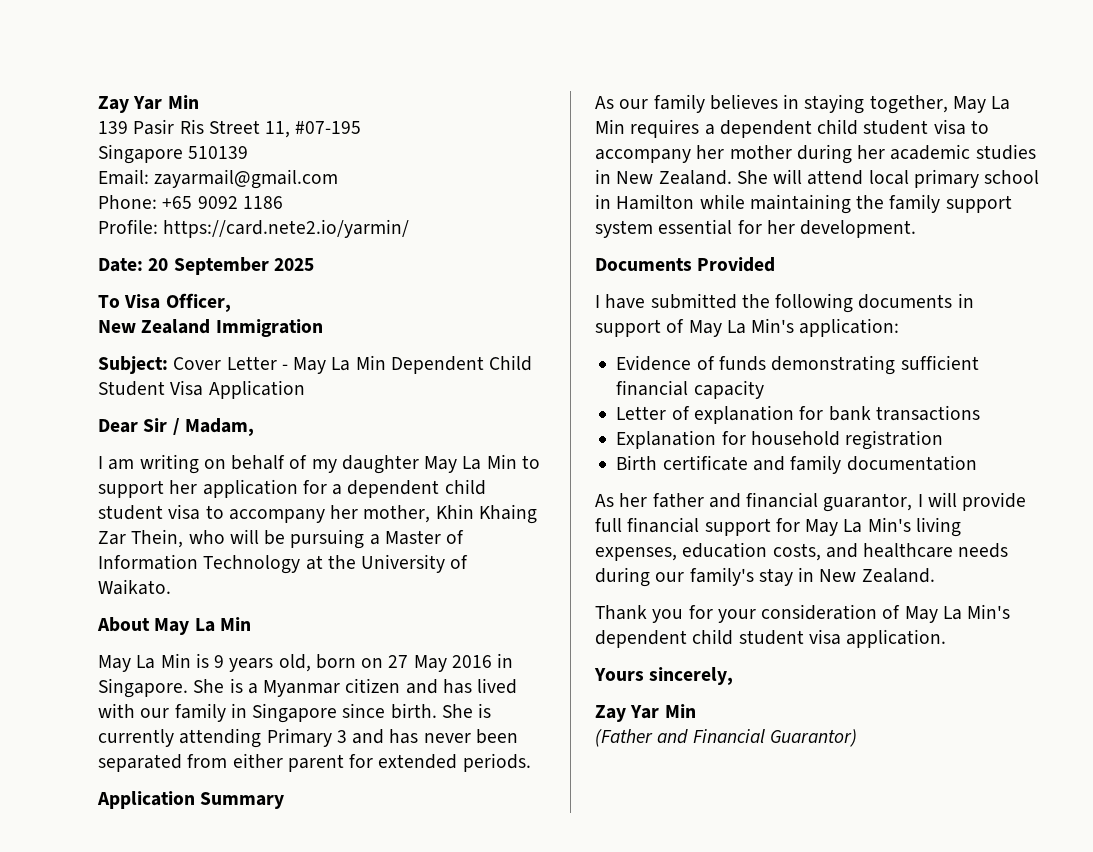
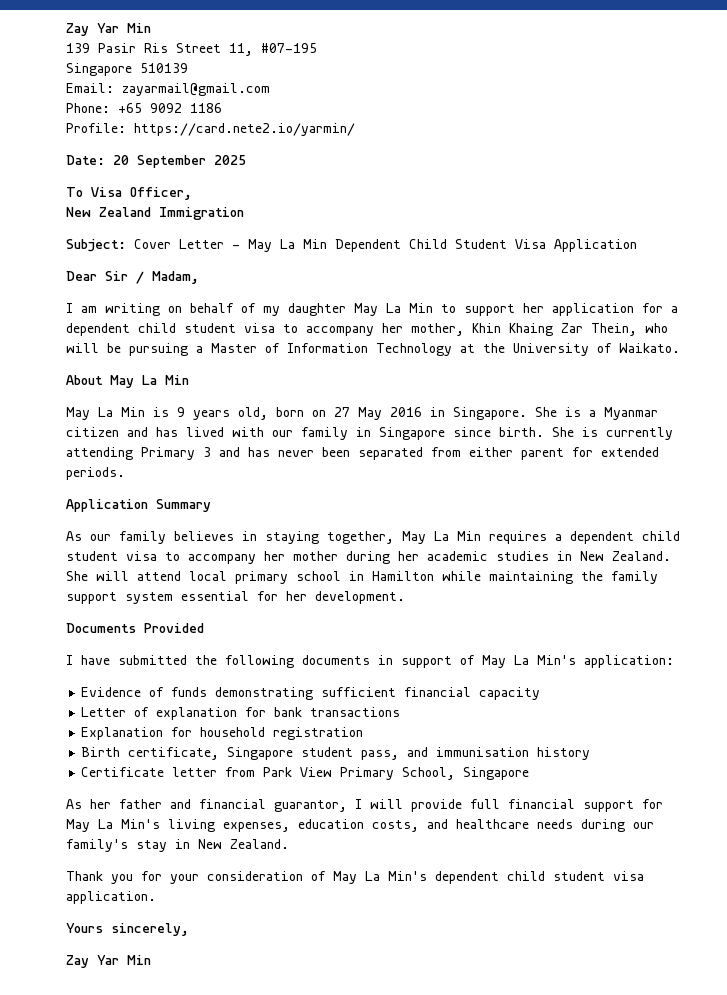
[662,455,977,474] certificate and family documentation -> [128,747,591,760] [81,767,530,780] certificate, Singapore student pass, and immunisation history // Certificate letter from Park View Primary School, Singapore
[595,729,857,747] // (Father and Financial Guarantor) -> (151, 960) none

